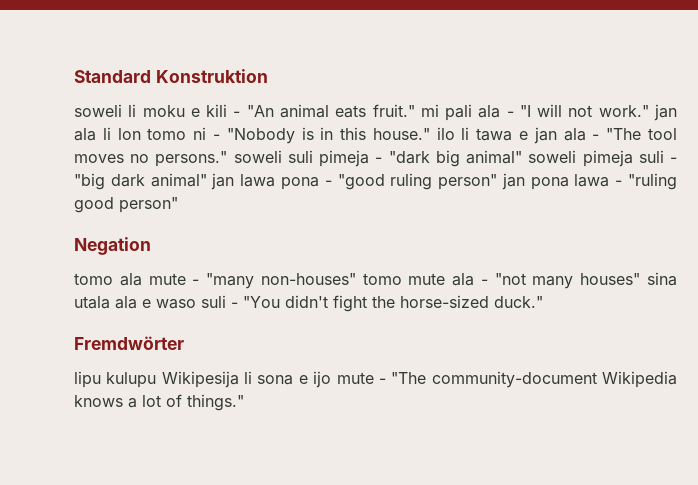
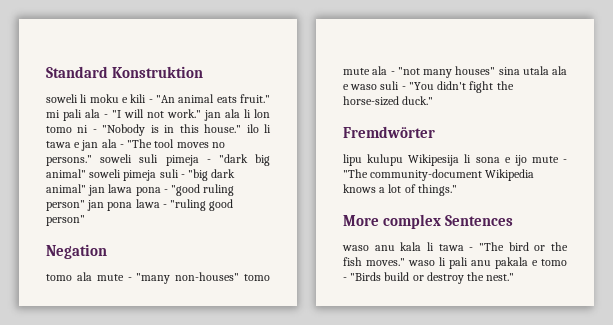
(244, 402) none -> [343,214,514,229] [342,242,568,251] [343,257,567,269] [343,272,515,284] // More complex Sentences // waso anu kala li tawa - "The bird or the fish moves." waso li pali anu pakala e tomo - "Birds build or destroy the nest."

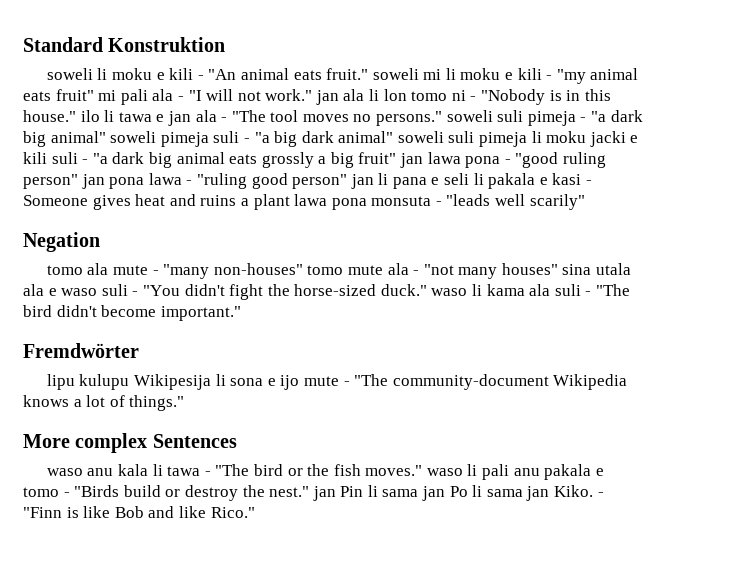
(270, 98) none -> [372,68,639,84] [23,89,94,101] soweli mi li moku e kili - "my animal eats fruit"
[218,154,248,163] "dark -> [591,110,643,122] "a dark
[188,169,236,181] [46,184,86,193] "big dark animal" -> [254,131,639,147] [23,152,397,168] "a big dark animal" soweli suli pimeja li moku jacki e kili suli - "a dark big animal eats grossly a big fruit"
(85, 220) none -> [350,173,593,189] [23,194,585,210] jan li pana e seli li pakala e kasi - Someone gives heat and ruins a plant lawa pona monsuta - "leads well scarily"
(434, 100) none -> [431,284,631,296] [23,305,241,321] waso li kama ala suli - "The bird didn't become important."
(515, 277) none -> [312,485,604,501] [23,506,255,518] jan Pin li sama jan Po li sama jan Kiko. - "Finn is like Bob and like Rico."

